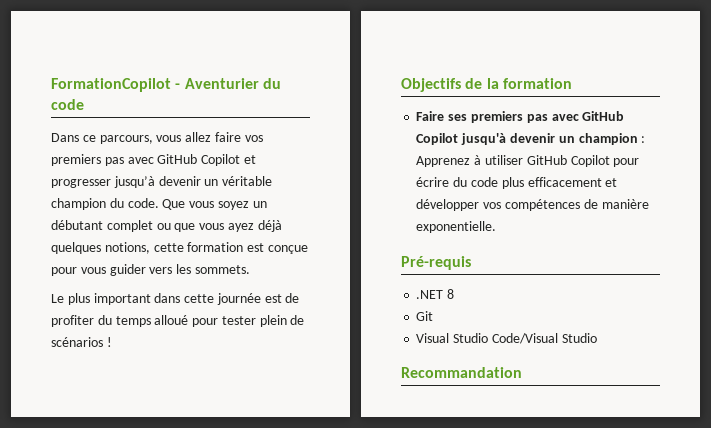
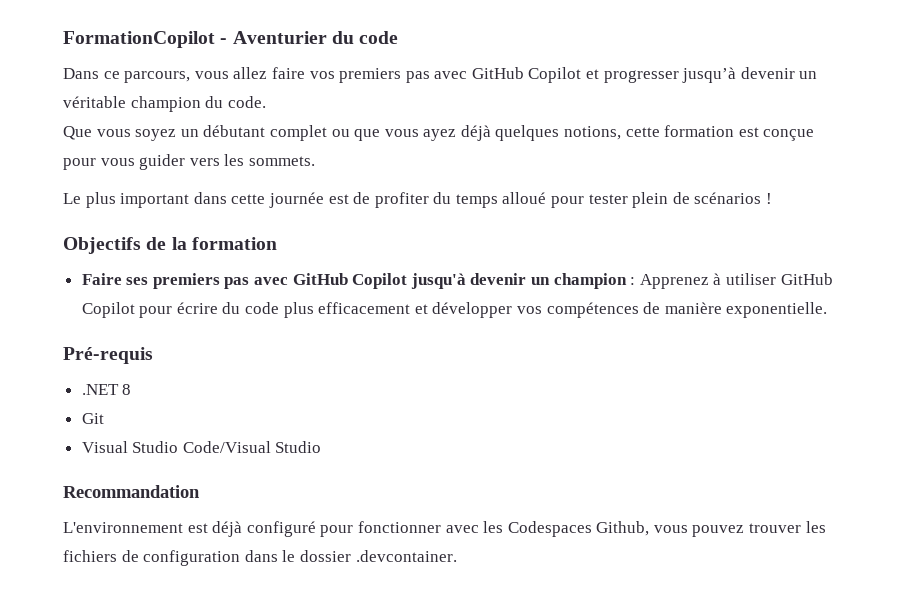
(159, 203) none -> (266, 102) //
(522, 372) none -> [63,521,826,537] [63,550,457,566] // L'environnement est déjà configuré pour fonctionner avec les Codespaces Github, vous pouvez trouver les fichiers de configuration dans le dossier .devcontainer.

